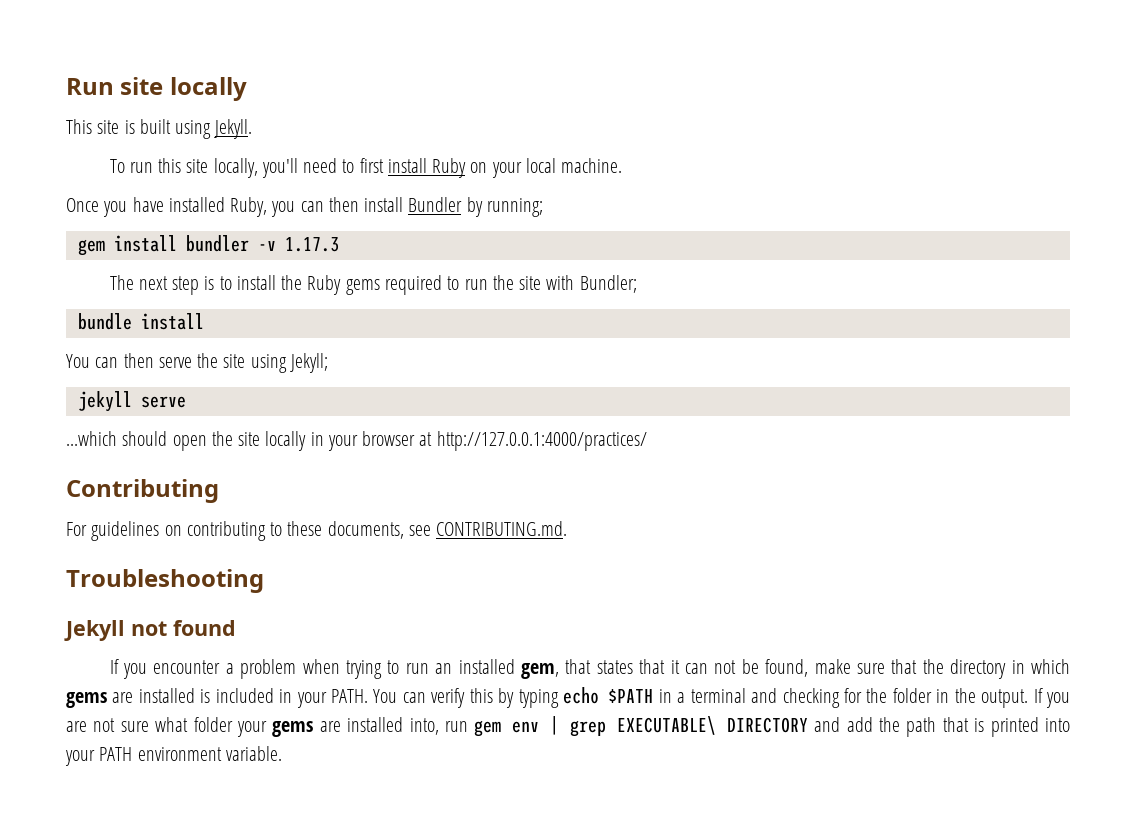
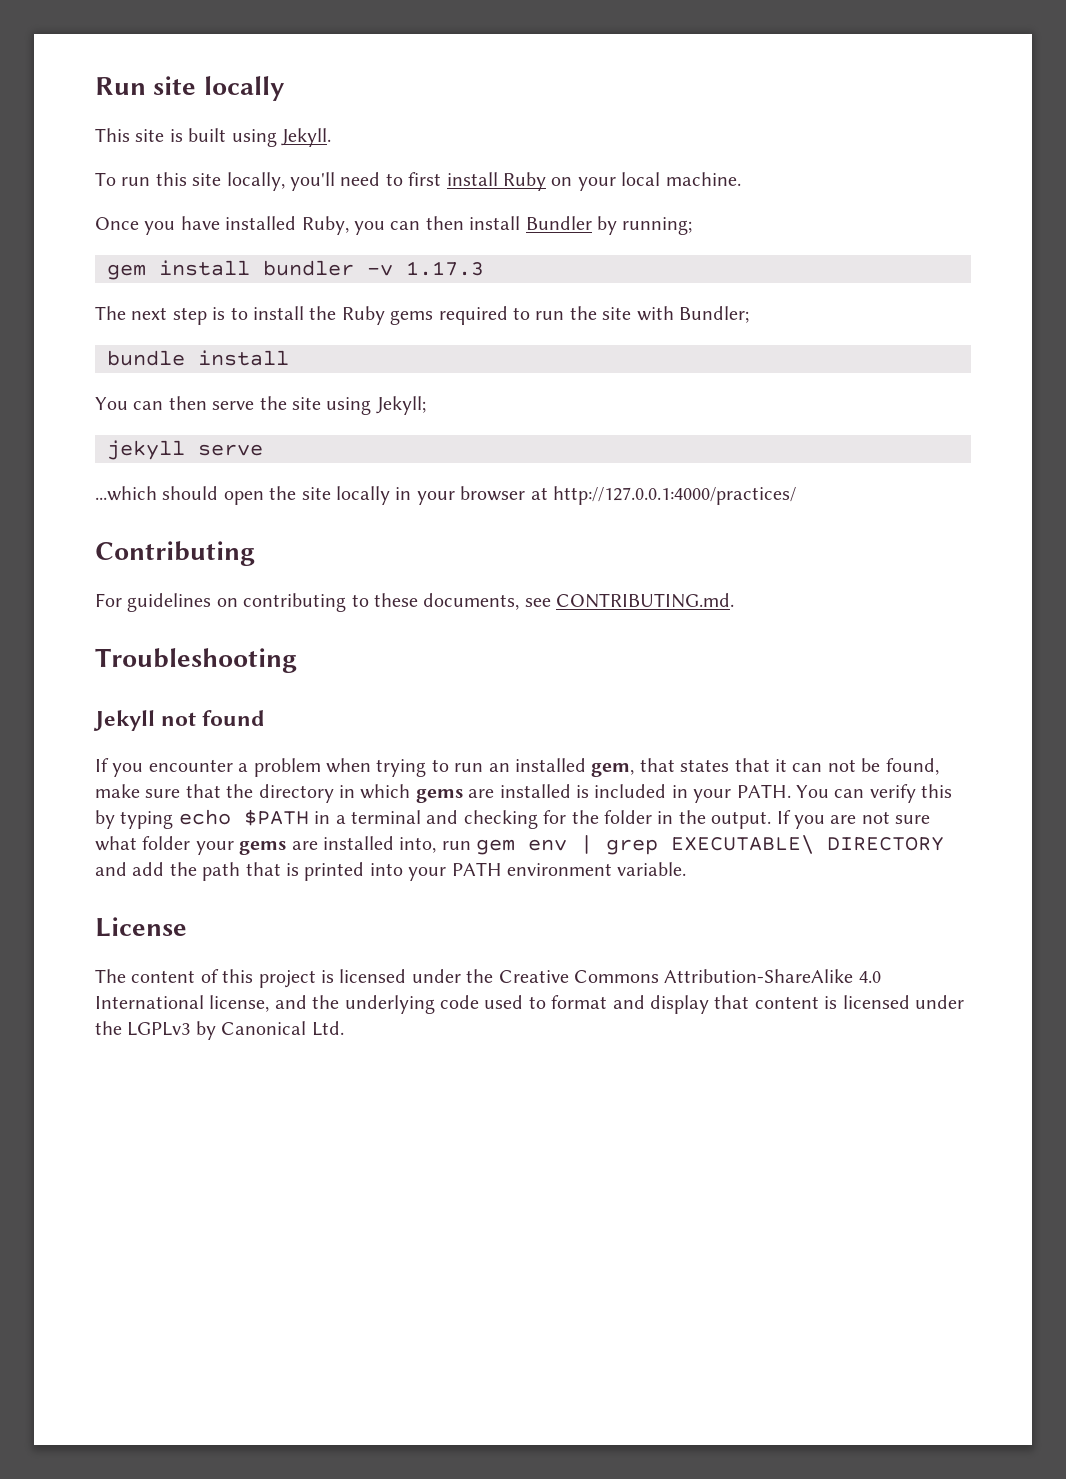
(282, 753) none -> [95,917,187,937] [95,969,881,988] [95,995,964,1014] [95,1021,344,1040] // License // The content of this project is licensed under the Creative Commons Attribution-ShareAlike 4.0 International license, and the underlying code used to format and display that content is licensed under the LGPLv3 by Canonical Ltd.

